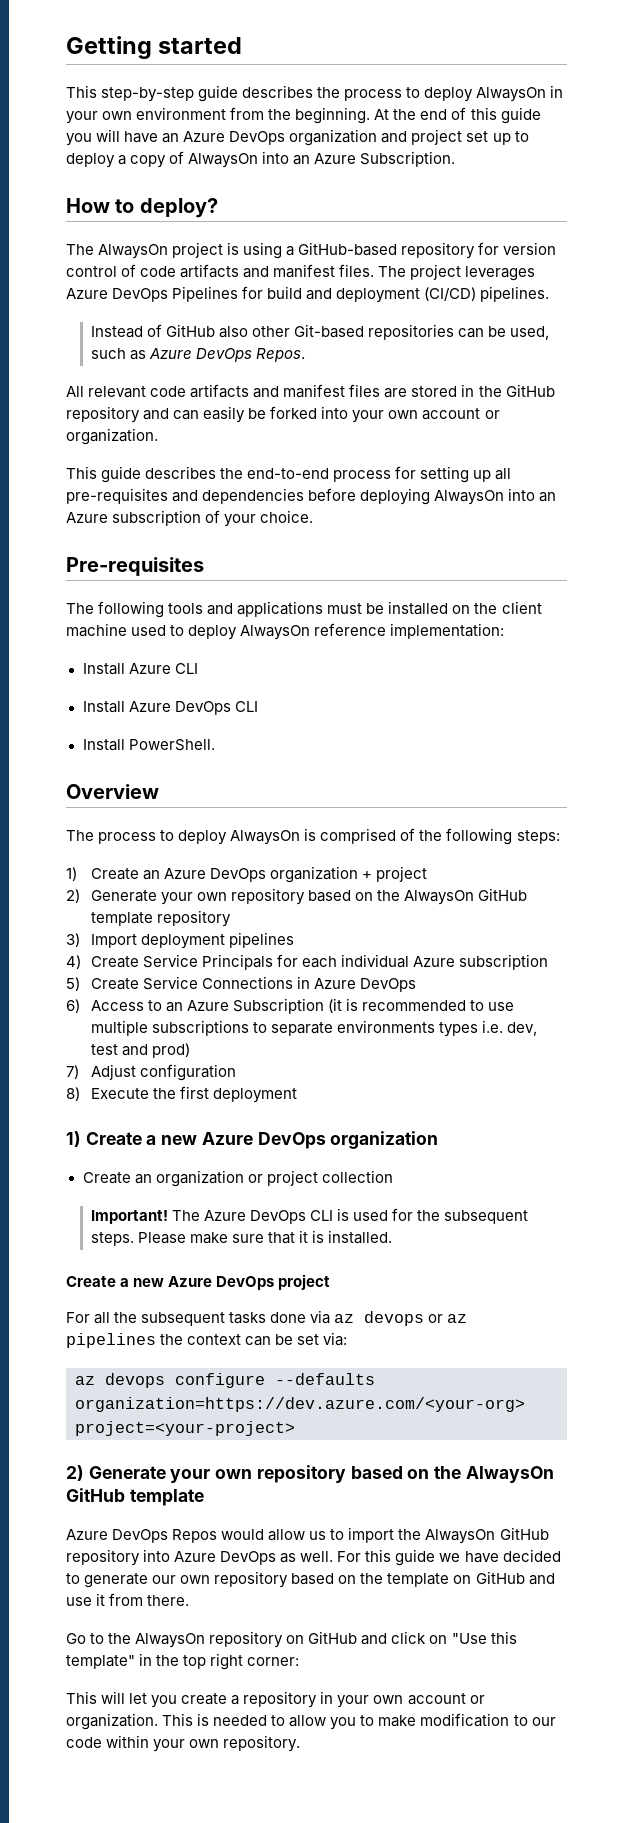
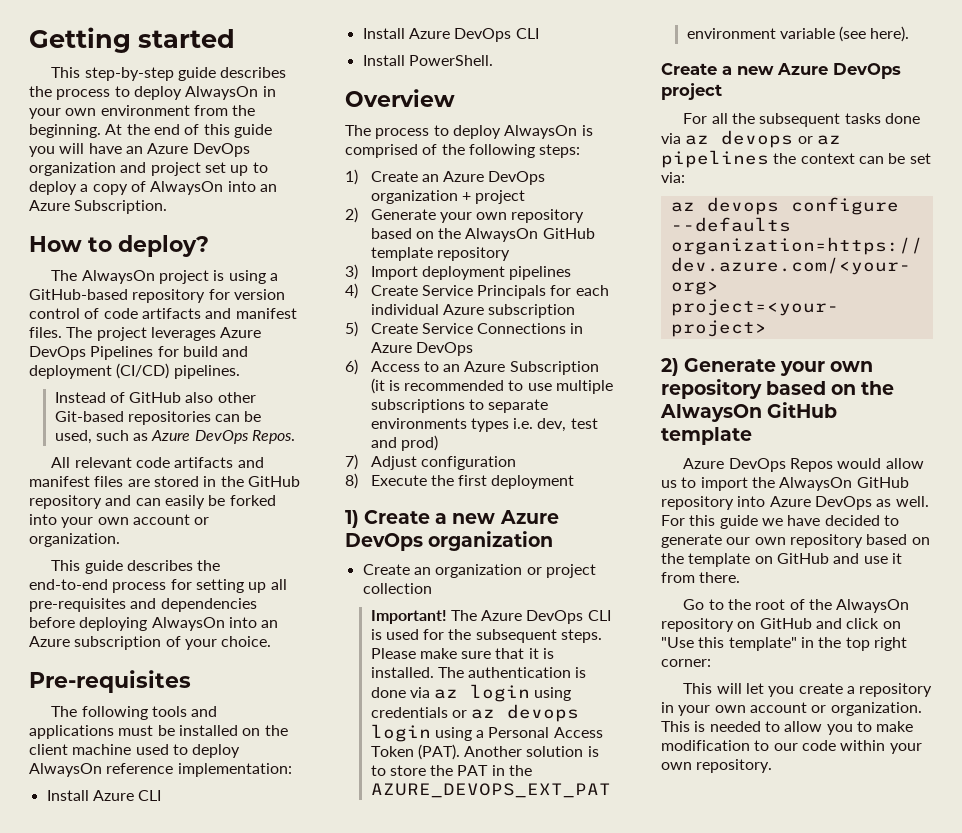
(393, 1237) none -> [437,667,587,678] [370,684,572,702] [370,704,580,722] [370,724,603,742] [370,744,599,760] [370,765,533,776] [370,783,611,798] [686,26,910,42] The authentication is done via az login using credentials or az devops login using a Personal Access Token (PAT). Another solution is to store the PAT in the AZURE_DEVOPS_EXT_PAT environment variable (see here).
(132, 1638) none -> [755,599,832,610] root of the

